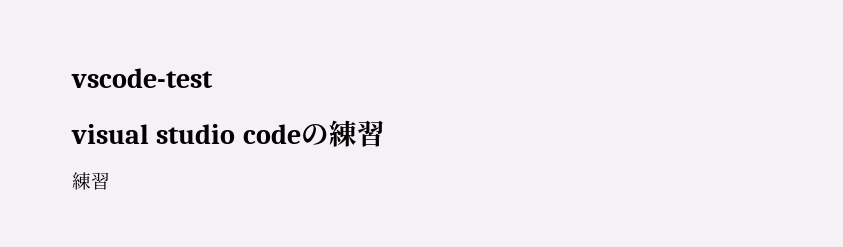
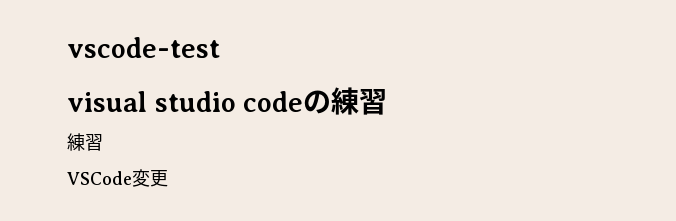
(110, 181) none -> [67,169,168,187] // VSCode変更

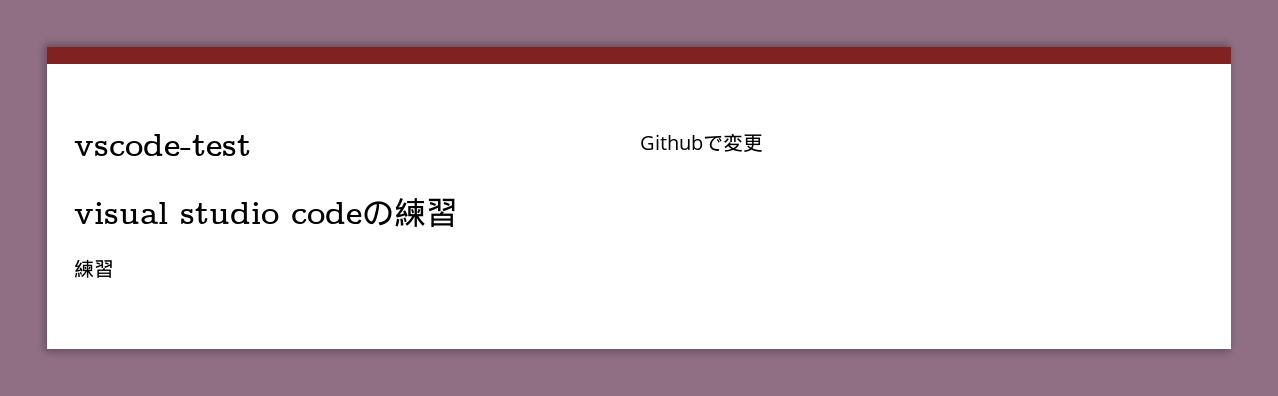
[67,171,132,185] VSCode -> [640,134,723,152] Githubで

